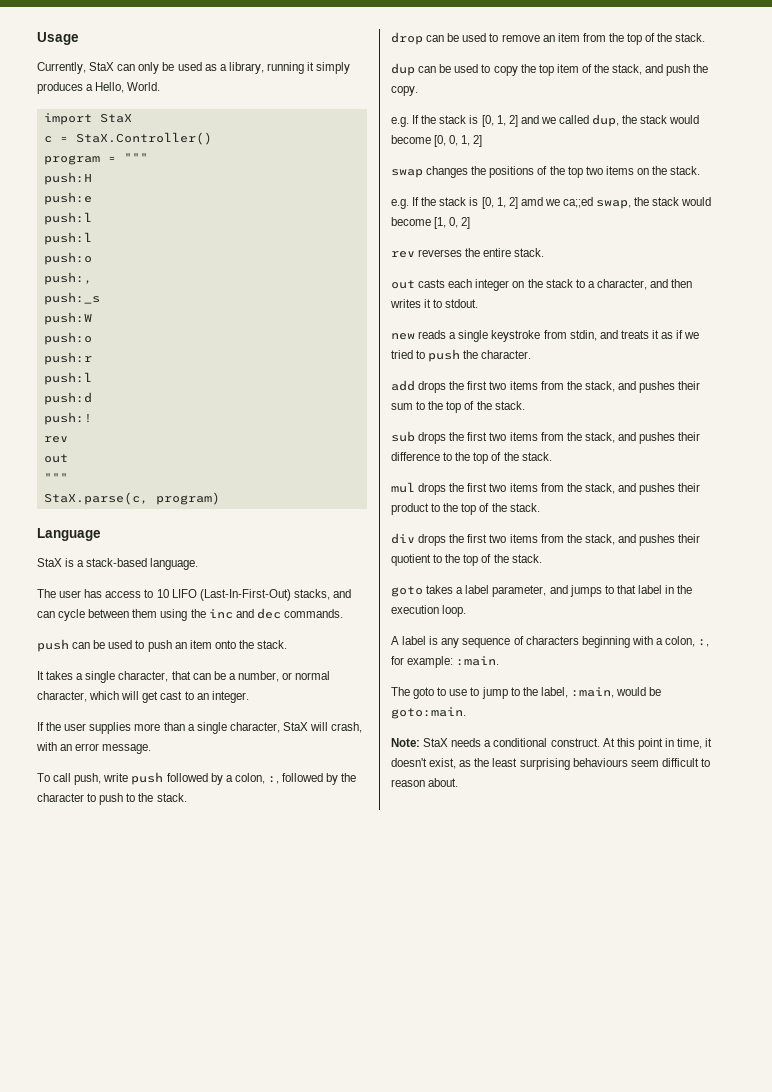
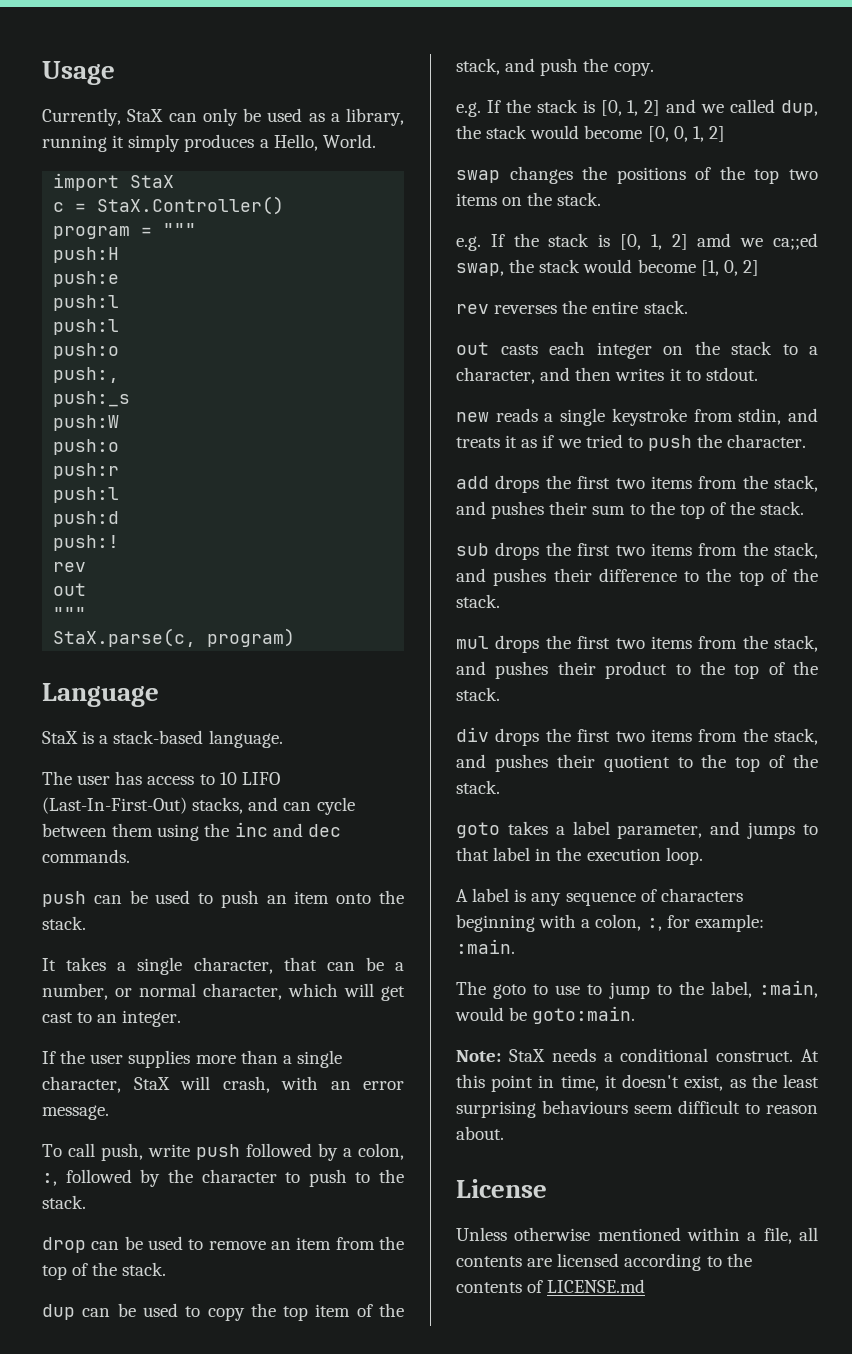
(459, 782) none -> [456,1179,547,1198] [456,1227,818,1244] [456,1253,752,1271] [456,1279,646,1293] // License // Unless otherwise mentioned within a file, all contents are licensed according to the contents of LICENSE.md

